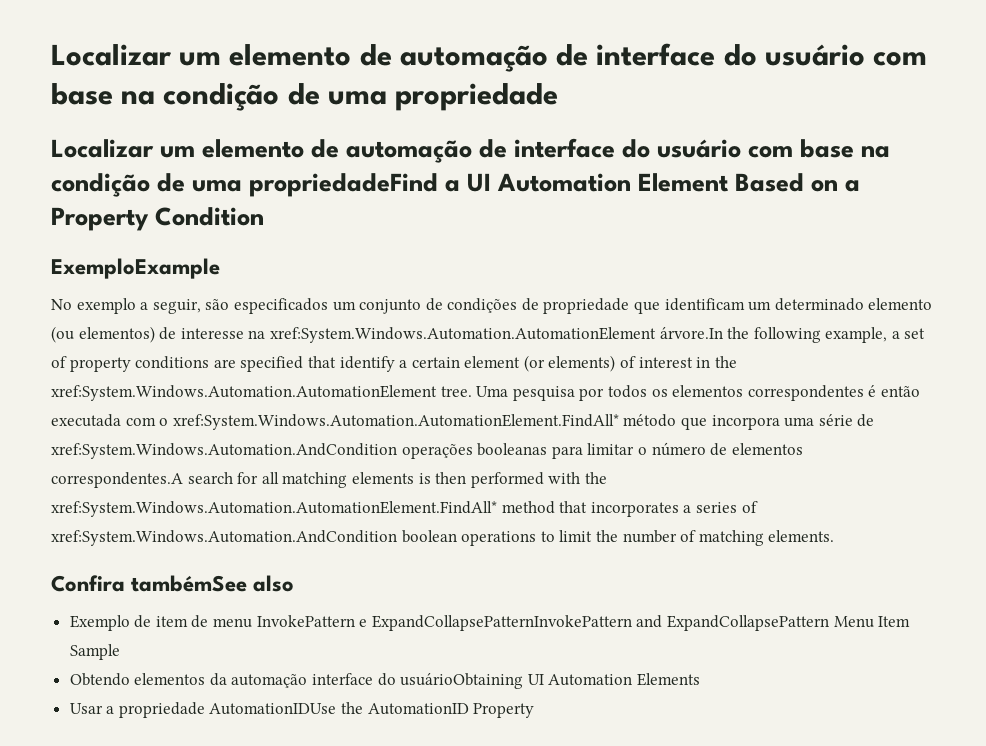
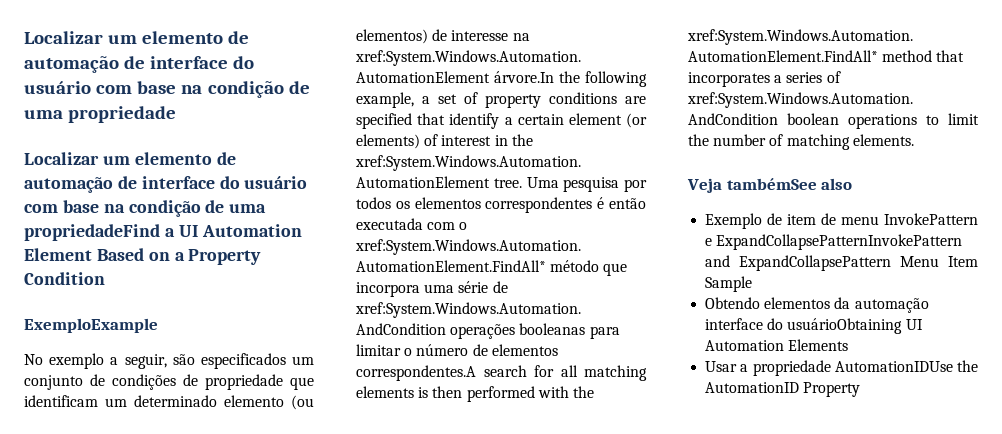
[51,575,125,592] Confira -> [687,178,722,193] Veja

